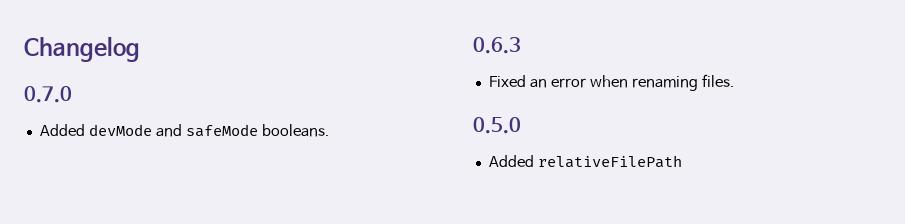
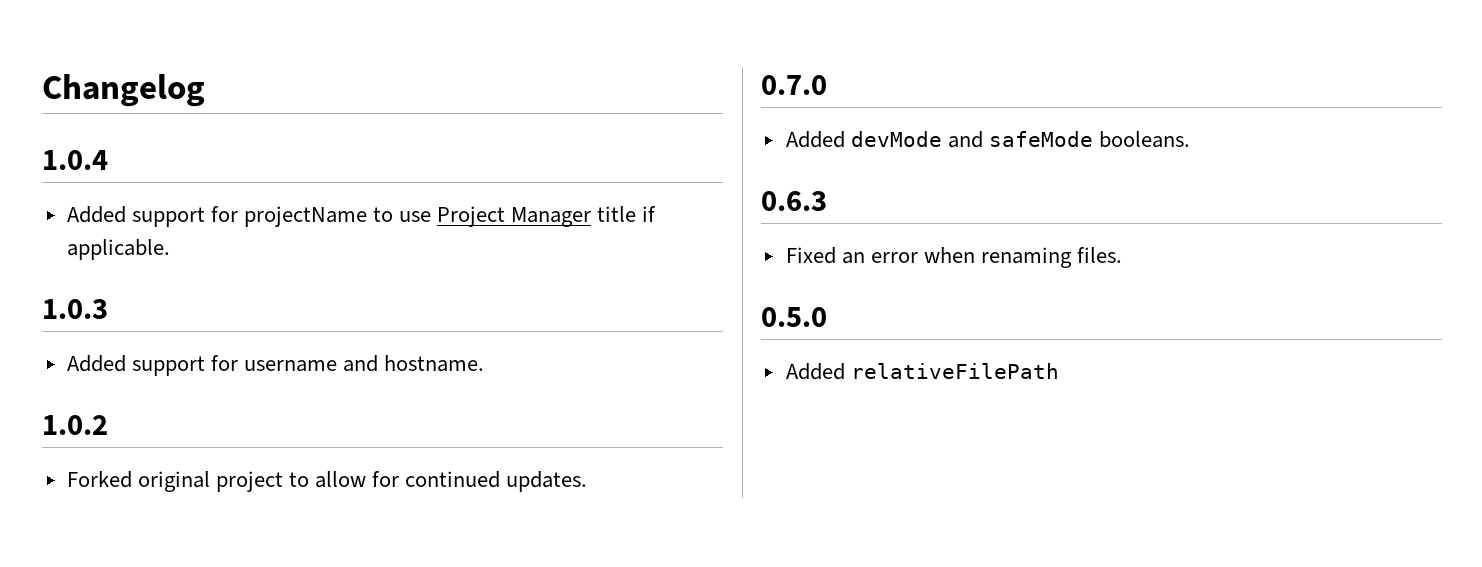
(140, 49) none -> [42,150,108,170] [66,206,657,227] [66,239,170,260] [42,299,108,319] [66,355,485,376] [42,415,108,435] [66,471,588,492] // 1.0.4 // Added support for projectName to use Project Manager title if applicable. // 1.0.3 // Added support for username and hostname. // 1.0.2 // Forked original project to allow for continued updates.

